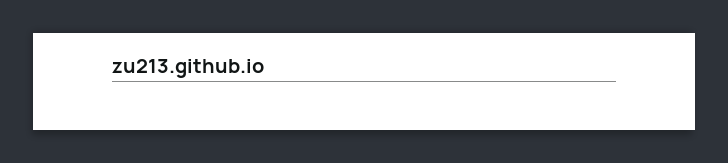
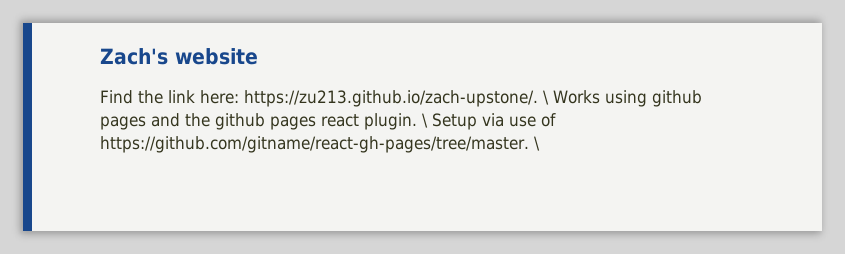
[112,59,264,78] zu213.github.io -> [100,48,258,65] [100,90,702,107] [100,113,556,130] [100,136,540,153] Zach's website // Find the link here: https://zu213.github.io/zach-upstone/. \ Works using github pages and the github pages react plugin. \ Setup via use of https://github.com/gitname/react-gh-pages/tree/master. \

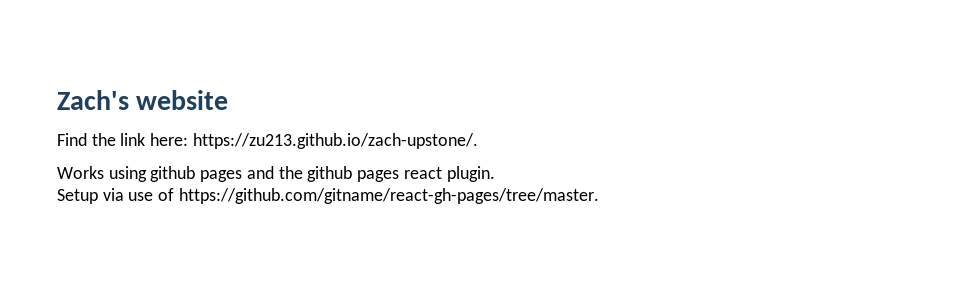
[542,90,549,105] \ -> (478, 141) //
[422,113,428,128] \ -> (495, 174) //
[533,136,540,151] \ -> (599, 196) none

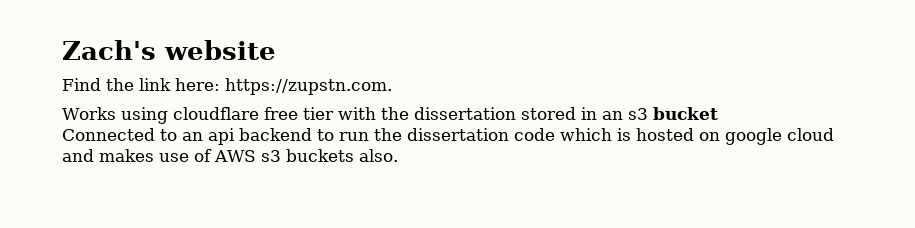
[192,133,478,149] https://zu213.github.io/zach-upstone/. -> [225,78,392,95] https://zupstn.com.
[150,166,495,182] [57,188,599,204] github pages and the github pages react plugin. // Setup via use of https://github.com/gitname/react-gh-pages/tree/master. -> [172,107,718,120] [62,128,834,145] [62,149,398,162] cloudflare free tier with the dissertation stored in an s3 bucket // Connected to an api backend to run the dissertation code which is hosted on google cloud and makes use of AWS s3 buckets also.

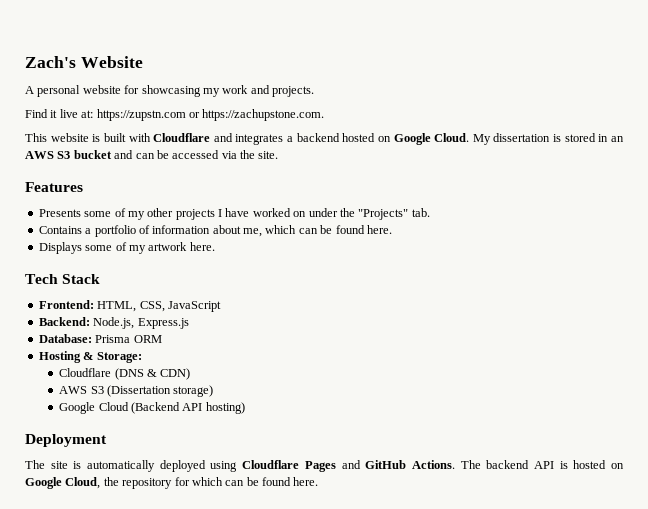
[164,40,276,60] [62,78,392,95] [62,107,516,124] website // Find the link here: https://zupstn.com. // Works using cloudflare free tier with the dissertation -> [80,56,143,68] [25,85,314,97] [25,109,325,121] [25,133,562,145] Website // A personal website for showcasing my work and projects. // Find it live at: https://zupstn.com or https://zachupstone.com. // This website is built with Cloudflare and integrates a backend hosted on Google Cloud. My dissertation is
[627,108,648,120] s3 -> [25,151,71,159] AWS S3
[62,128,834,145] [62,149,398,162] // Connected to an api backend to run the dissertation code which is hosted on google cloud and makes use of AWS s3 buckets also. -> [114,150,279,159] [25,182,83,192] [38,208,430,220] [38,225,392,237] [38,242,215,254] [25,274,101,284] [38,300,221,312] [38,317,189,329] [38,334,162,343] [38,351,142,363] [59,368,191,380] [59,385,214,397] [59,402,245,414] [25,434,107,447] [25,460,624,472] [25,477,319,489] and can be accessed via the site. // Features // Presents some of my other projects I have worked on under the "Projects" tab. // Contains a portfolio of information about me, which can be found here. // Displays some of my artwork here. // Tech Stack // Frontend: HTML, CSS, JavaScript // Backend: Node.js, Express.js // Database: Prisma ORM // Hosting & Storage: // Cloudflare (DNS & CDN) // AWS S3 (Dissertation storage) // Google Cloud (Backend API hosting) // Deployment // The site is automatically deployed using Cloudflare Pages and GitHub Actions. The backend API is hosted on Google Cloud, the repository for which can be found here.

